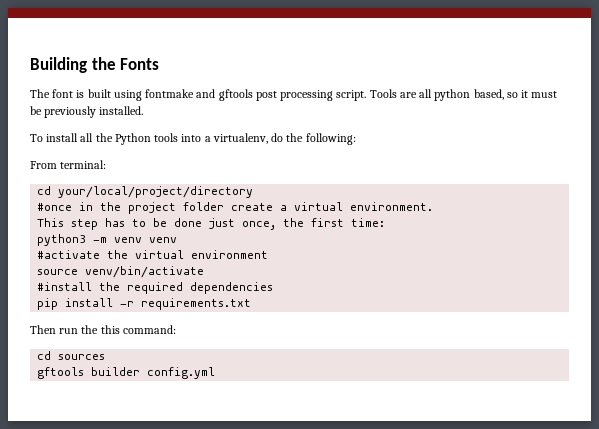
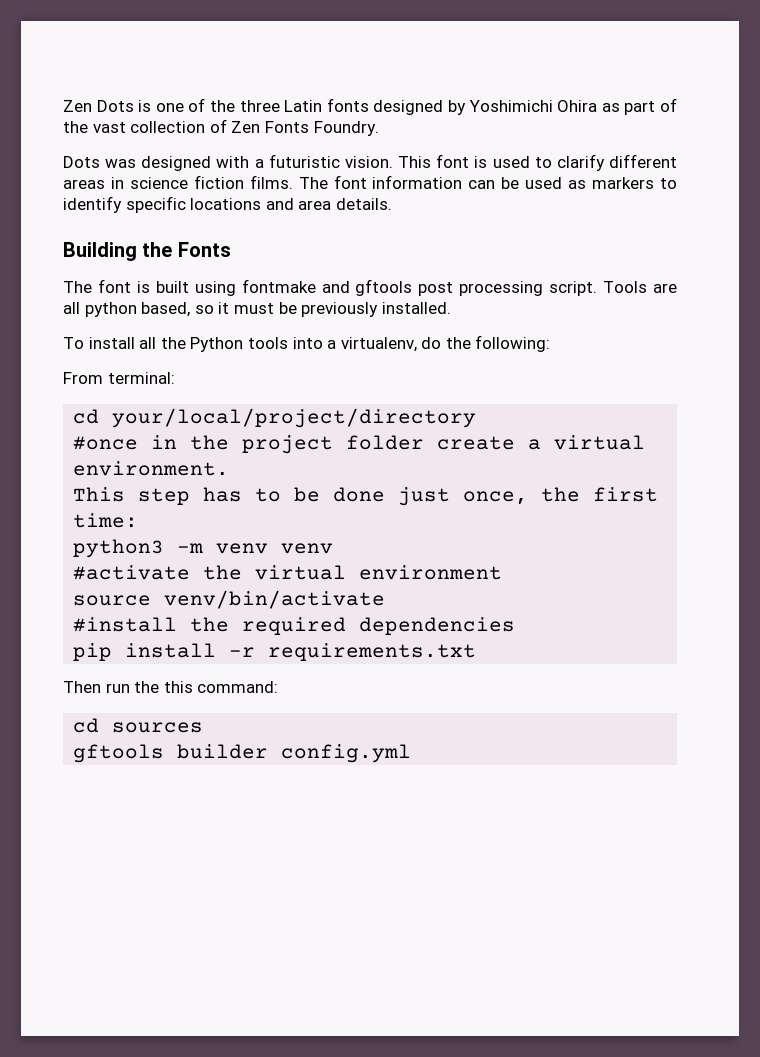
(30, 65) none -> [63,98,678,115] [63,119,379,136] [63,154,677,171] [63,175,677,189] [63,196,392,213] Zen Dots is one of the three Latin fonts designed by Yoshimichi Ohira as part of the vast collection of Zen Fonts Foundry. // Dots was designed with a futuristic vision. This font is used to clarify different areas in science fiction films. The font information can be used as markers to identify specific locations and area details. //

